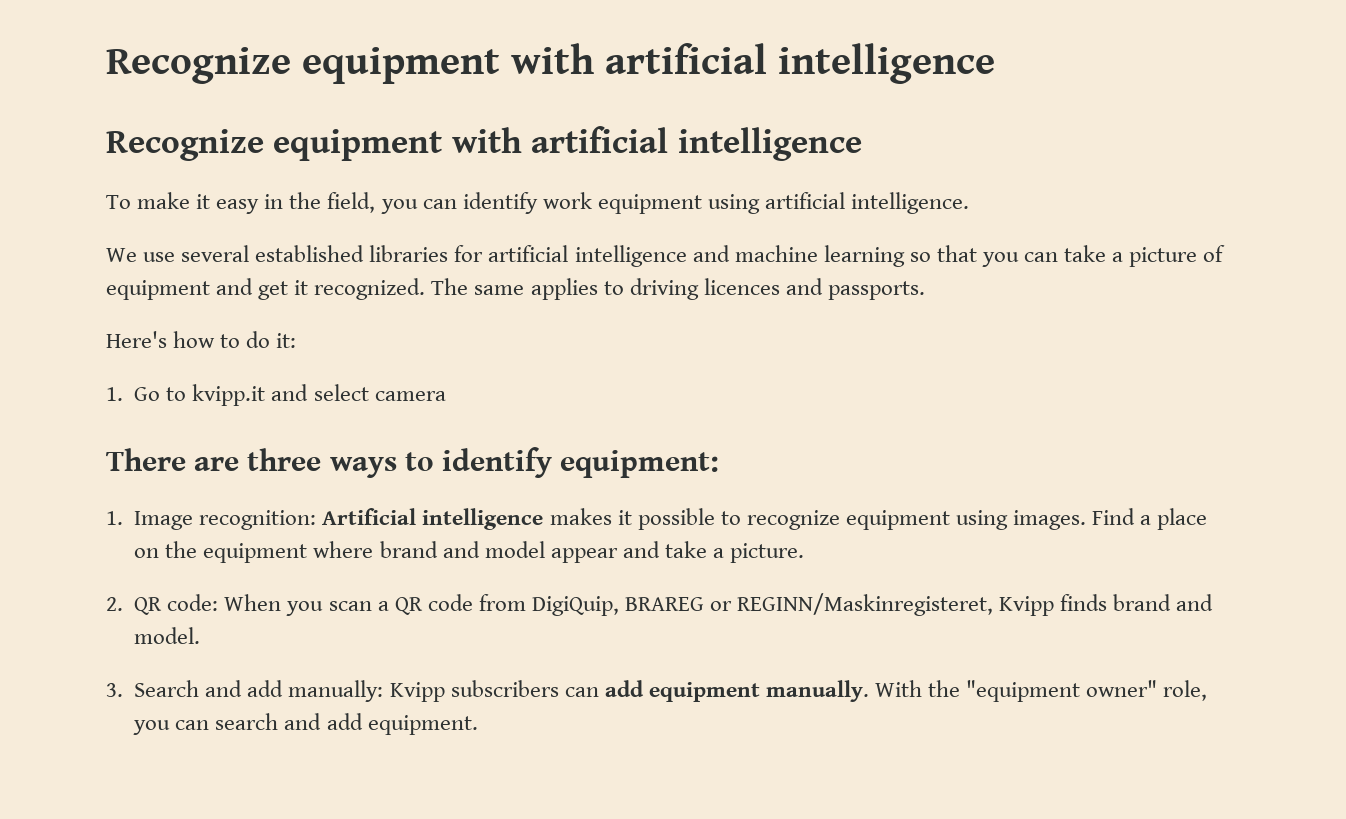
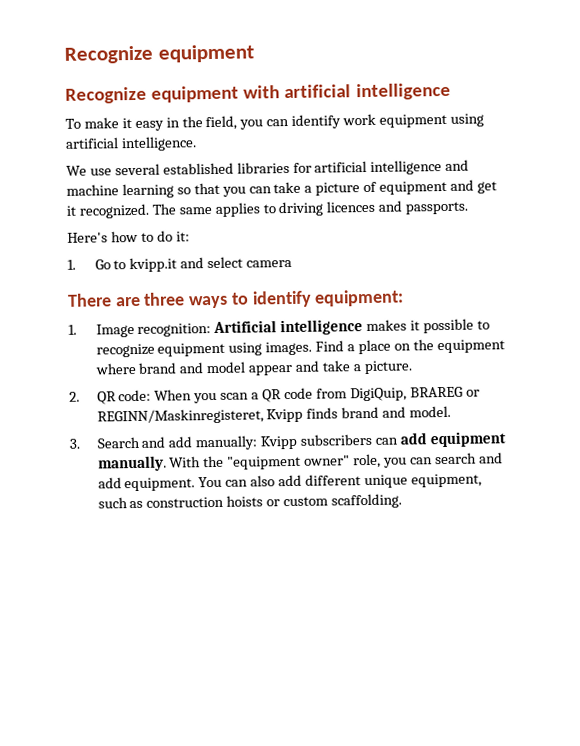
[106,43,995,84] Recognize equipment with artificial intelligence -> [64,44,254,64] Recognize equipment
(478, 725) none -> [198,473,482,489] [97,493,403,509] You can also add different unique equipment, such as construction hoists or custom scaffolding.

